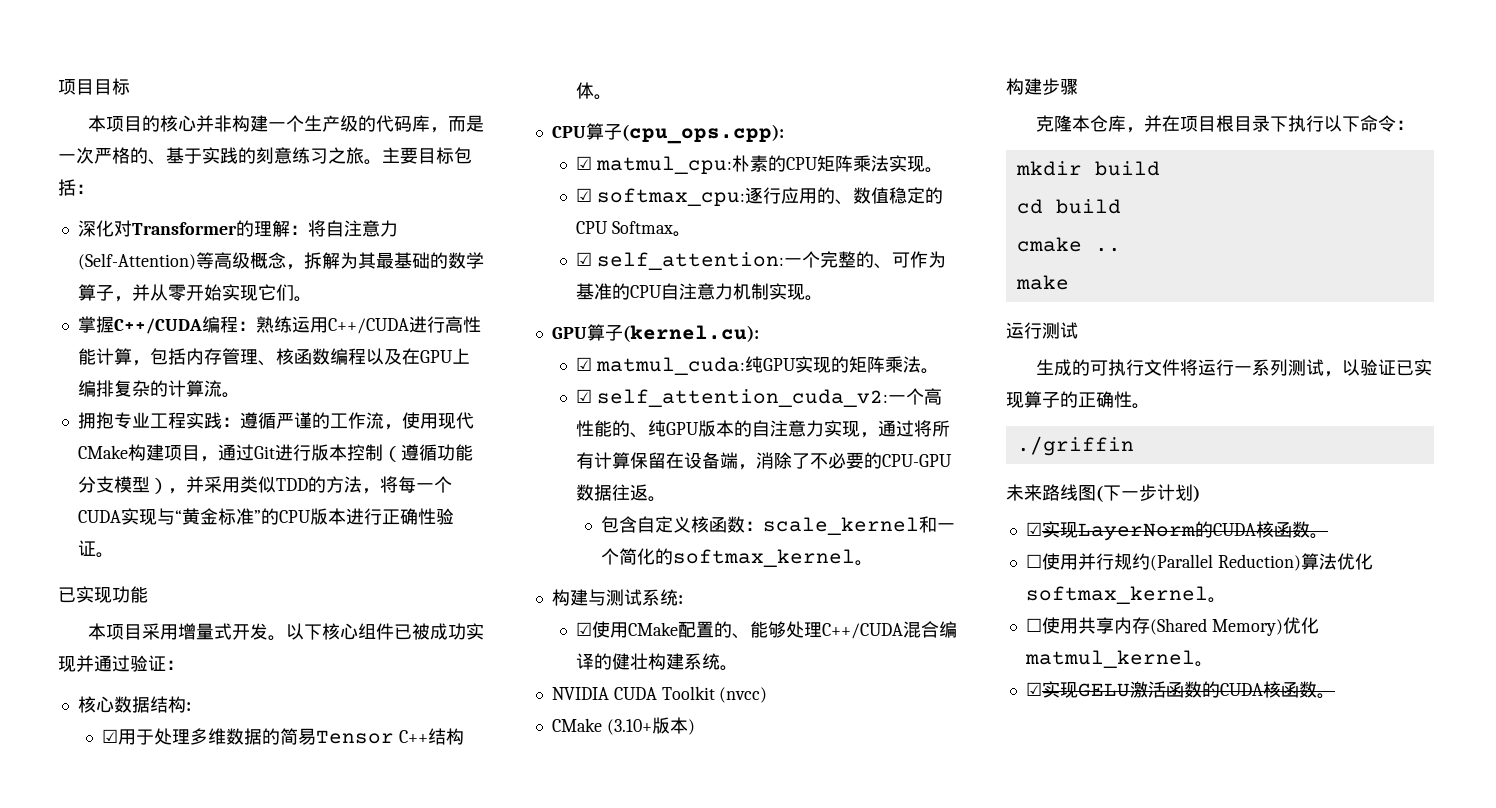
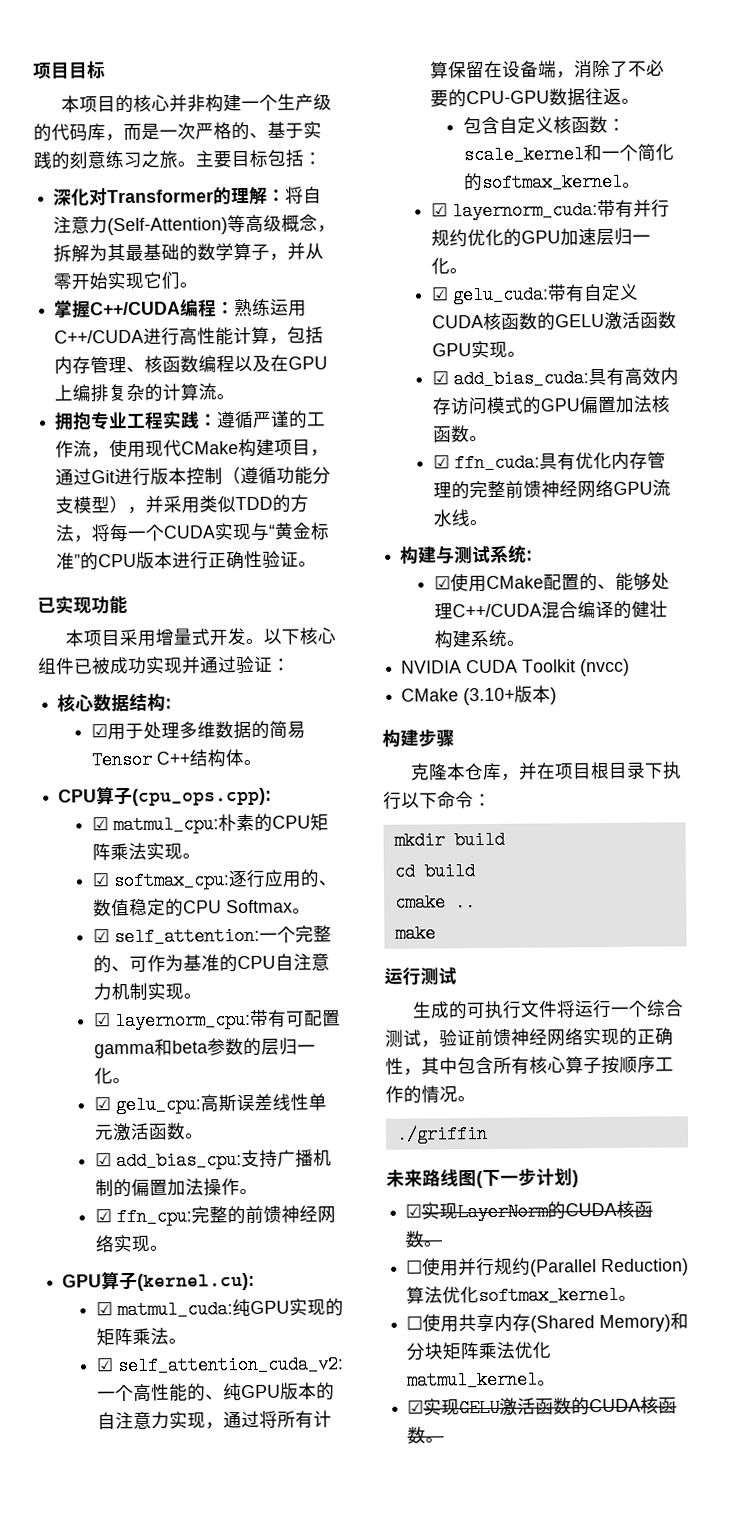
(824, 298) none -> [93,1009,341,1031] [93,1037,316,1059] [93,1067,131,1085] [93,1093,327,1115] [93,1122,204,1142] [94,1149,332,1171] [94,1178,258,1198] [94,1205,336,1227] [94,1234,169,1253] // ☑ layernorm_cpu:带有可配置gamma和beta参数的层归一化。 // ☑ gelu_cpu:高斯误差线性单元激活函数。 // ☑ add_bias_cpu:支持广播机制的偏置加法操作。 // ☑ ffn_cpu:完整的前馈神经网络实现。
(873, 563) none -> [430,199,670,221] [430,227,651,248] [430,257,468,275] [430,283,639,305] [431,311,677,331] [431,340,526,359] [431,367,679,389] [431,395,671,416] [432,425,488,443] [432,451,666,473] [432,479,671,500] [432,509,488,527] // ☑ layernorm_cuda:带有并行规约优化的GPU加速层归一化。 // ☑ gelu_cuda:带有自定义CUDA核函数的GELU激活函数GPU实现。 // ☑ add_bias_cuda:具有高效内存访问模式的GPU偏置加法核函数。 // ☑ ffn_cuda:具有优化内存管理的完整前馈神经网络GPU流水线。
[1252,359,1433,377] [1006,391,1132,408] 系列测试，以验证已实现算子的正确性 -> [627,999,684,1018] [385,1027,674,1048] [385,1055,674,1076] [385,1085,458,1104] 个综合测试，验证前馈神经网络实现的正确性，其中包含所有核心算子按顺序工作的情况
(1283, 627) none -> [670,1312,690,1330] [406,1341,516,1361] 和分块矩阵乘法

